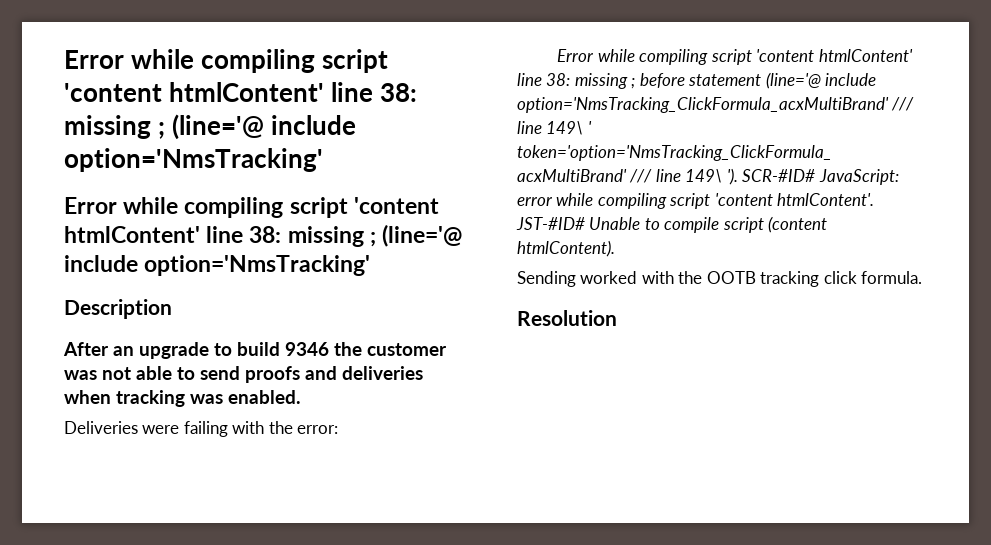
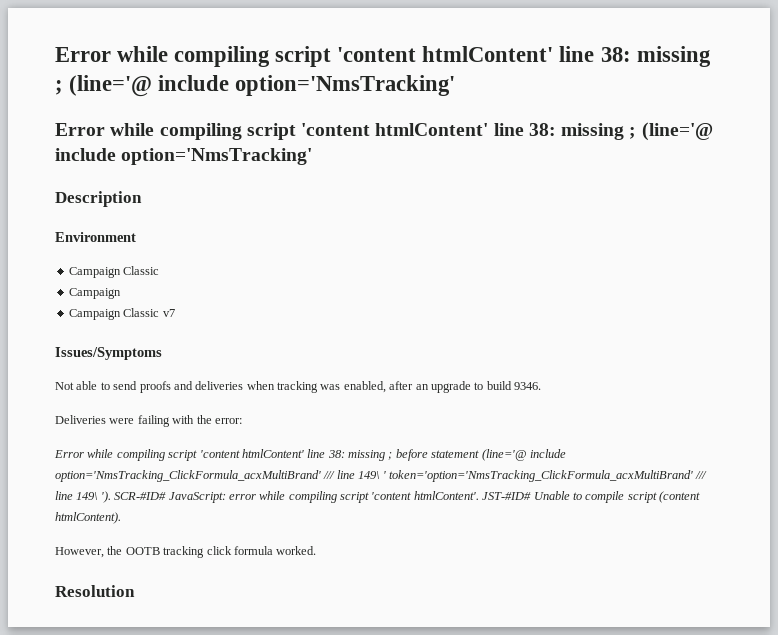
[63,342,447,359] [64,367,131,380] After an upgrade to build 9346 the customer was not -> [55,232,136,242] [68,266,160,278] [68,288,121,299] [68,308,175,320] [55,347,162,360] [55,382,74,390] Environment // Campaign Classic // Campaign // Campaign Classic v7 // Issues/Symptoms // Not
[228,390,301,404] enabled. -> [343,381,541,393] enabled, after an upgrade to build 9346.
[517,271,674,287] Sending worked with -> [55,547,104,558] However,
[861,271,923,284] formula. -> [233,546,317,555] formula worked.

